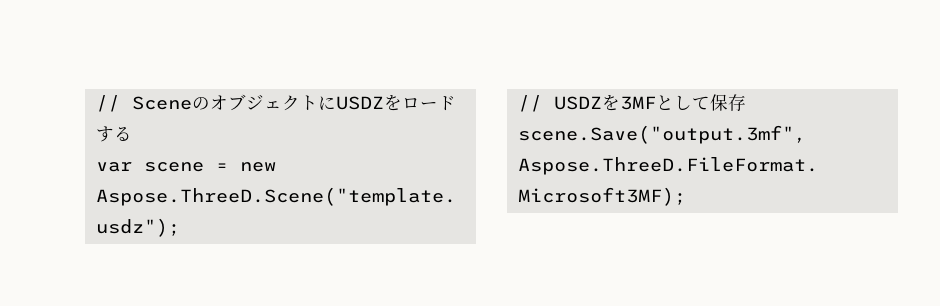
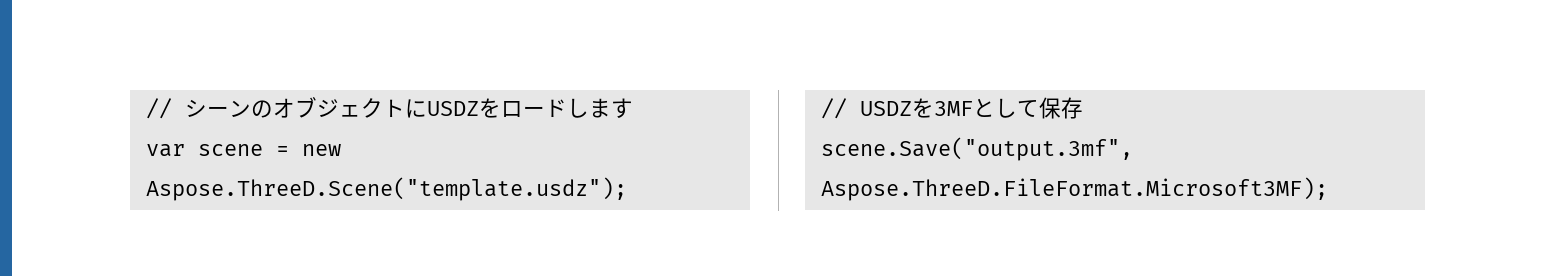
[95,95,192,112] // Scene -> [145,98,251,119] // シーン
(456, 103) none -> [566,98,611,118] しま
[113,126,132,141] る -> (633, 108) none

